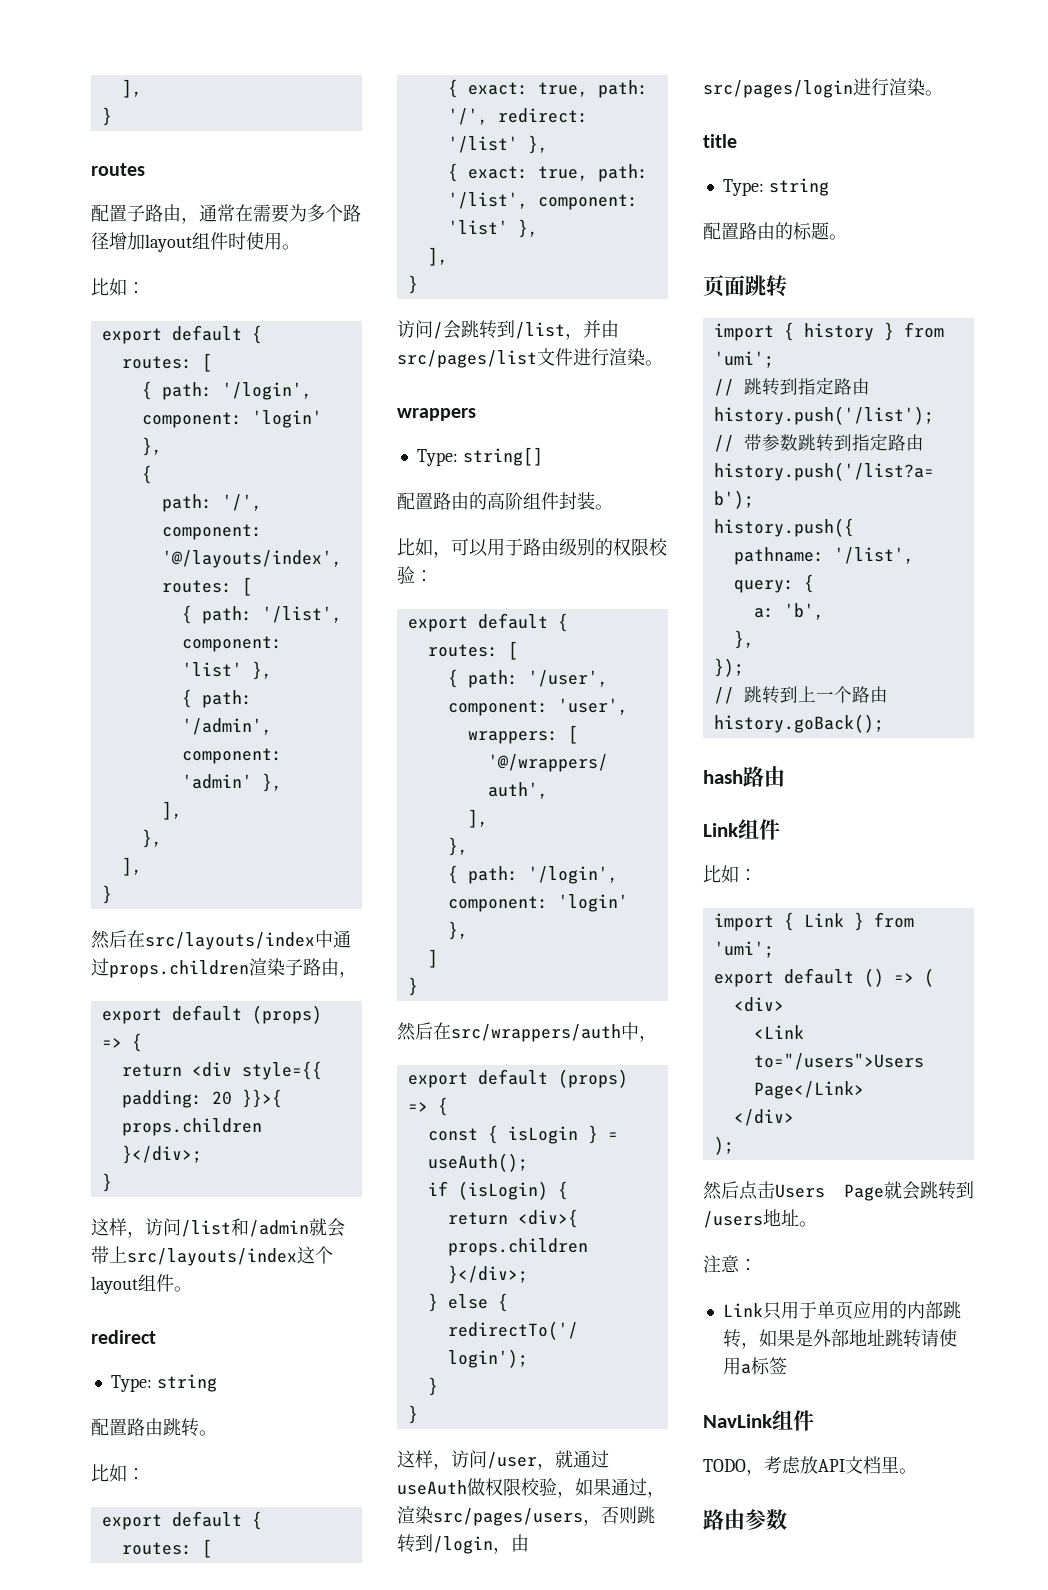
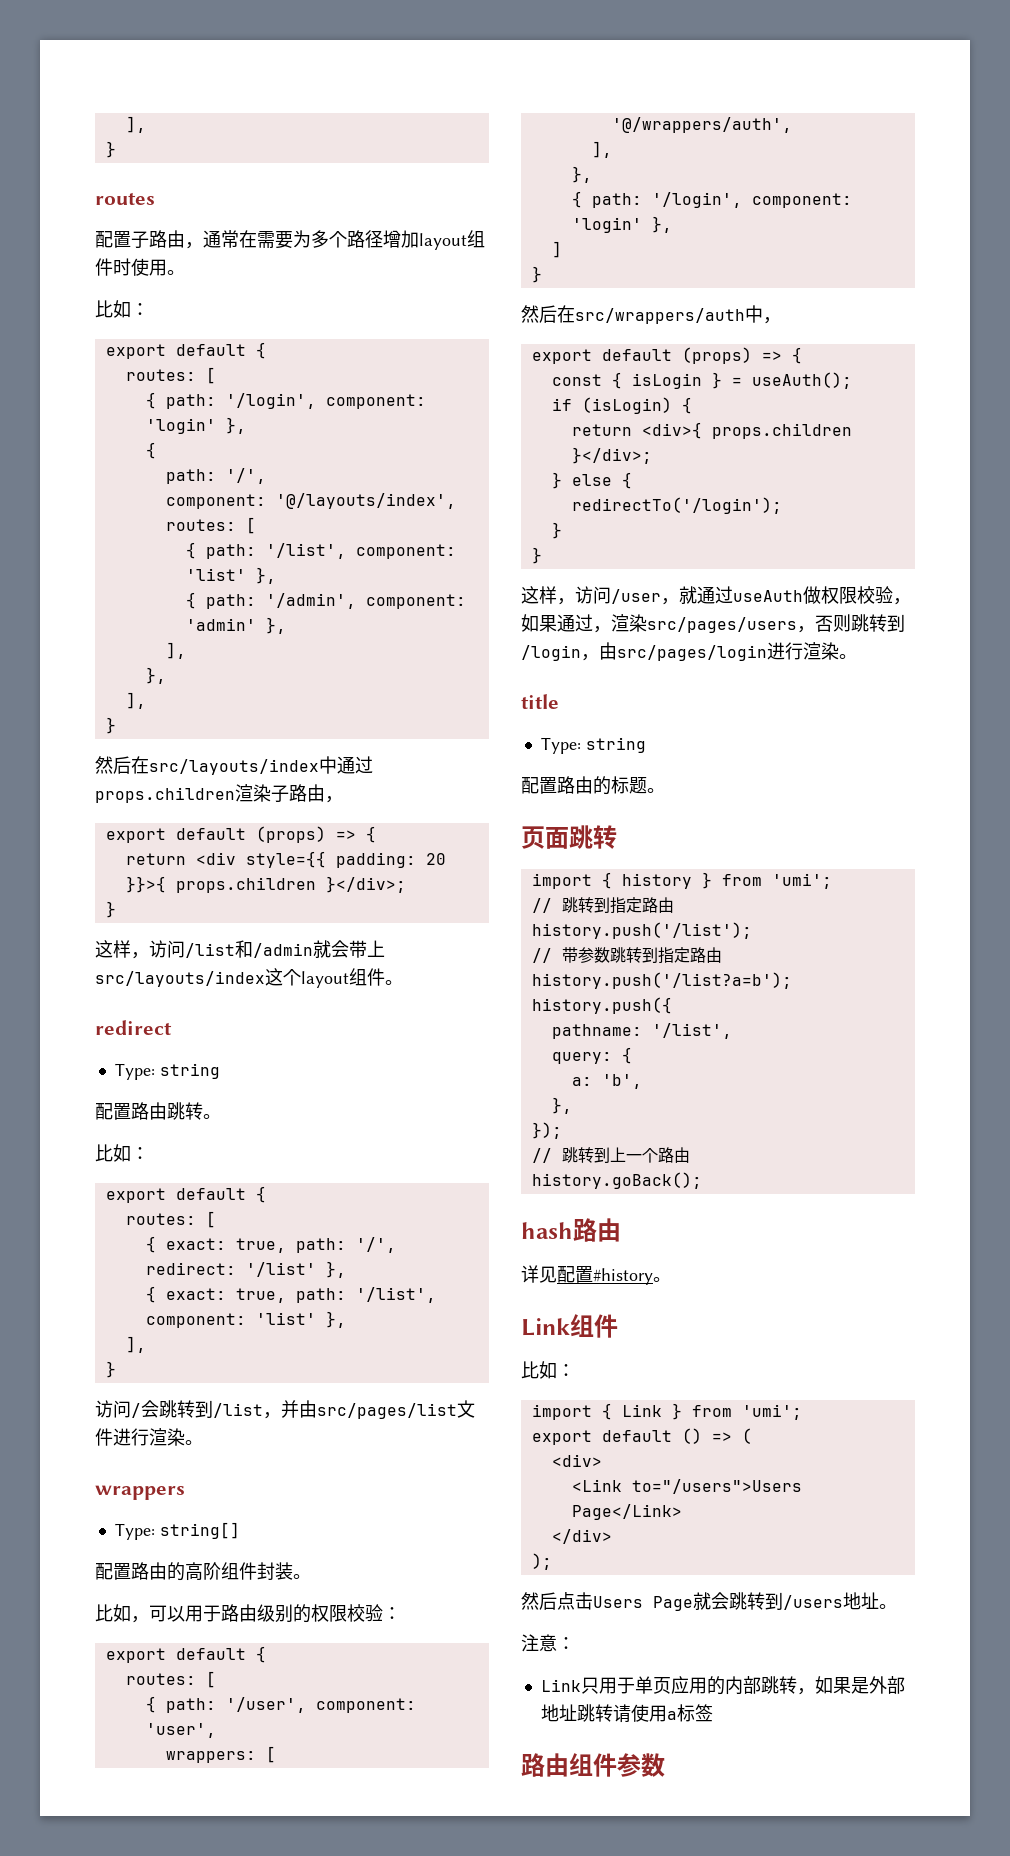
(785, 776) none -> [521,1265,671,1285] // 详见配置#history。
[703,1410,814,1431] [703,1456,917,1476] [703,1509,745,1530] NavLink组件 // TODO，考虑放API文档里。 // 路由 -> [521,1753,617,1777] 路由组件

